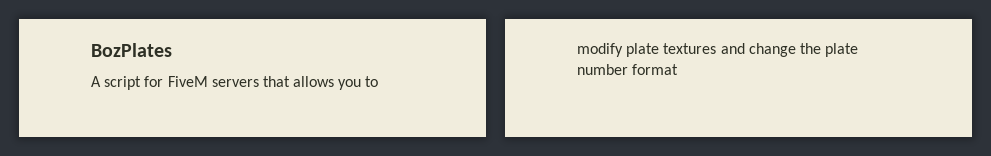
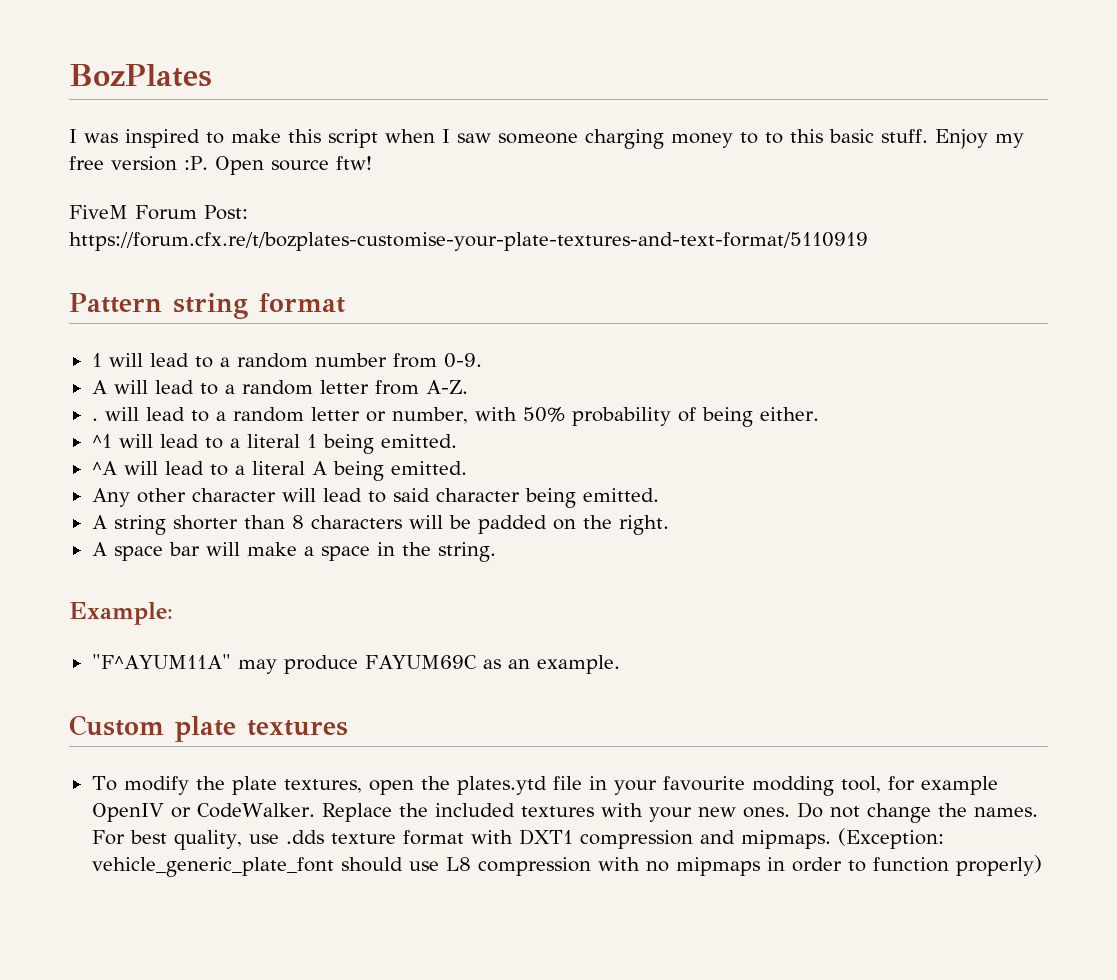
[91,76,379,90] [577,43,859,57] [577,64,679,75] A script for FiveM servers that allows you to modify plate textures and change the plate number format -> [69,129,1024,149] [69,156,372,175] [69,205,248,220] [69,232,868,251] [69,293,345,319] [91,353,482,368] [91,380,468,395] [91,407,819,427] [91,434,457,454] [91,461,467,481] [91,488,659,508] [91,515,669,535] [91,542,496,562] [69,602,173,625] [91,654,621,674] [69,715,348,742] [91,776,998,796] [91,802,1038,823] [91,828,944,850] [91,855,1042,877] I was inspired to make this script when I saw someone charging money to to this basic stuff. Enjoy my free version :P. Open source ftw! // FiveM Forum Post: https://forum.cfx.re/t/bozplates-customise-your-plate-textures-and-text-format/5110919 // Pattern string format // 1 will lead to a random number from 0-9. // A will lead to a random letter from A-Z. // . will lead to a random letter or number, with 50% probability of being either. // ^1 will lead to a literal 1 being emitted. // ^A will lead to a literal A being emitted. // Any other character will lead to said character being emitted. // A string shorter than 8 characters will be padded on the right. // A space bar will make a space in the string. // Example: // "F^AYUM11A" may produce FAYUM69C as an example. // Custom plate textures // To modify the plate textures, open the plates.ytd file in your favourite modding tool, for example OpenIV or CodeWalker. Replace the included textures with your new ones. Do not change the names. For best quality, use .dds texture format with DXT1 compression and mipmaps. (Exception: vehicle_generic_plate_font should use L8 compression with no mipmaps in order to function properly)

